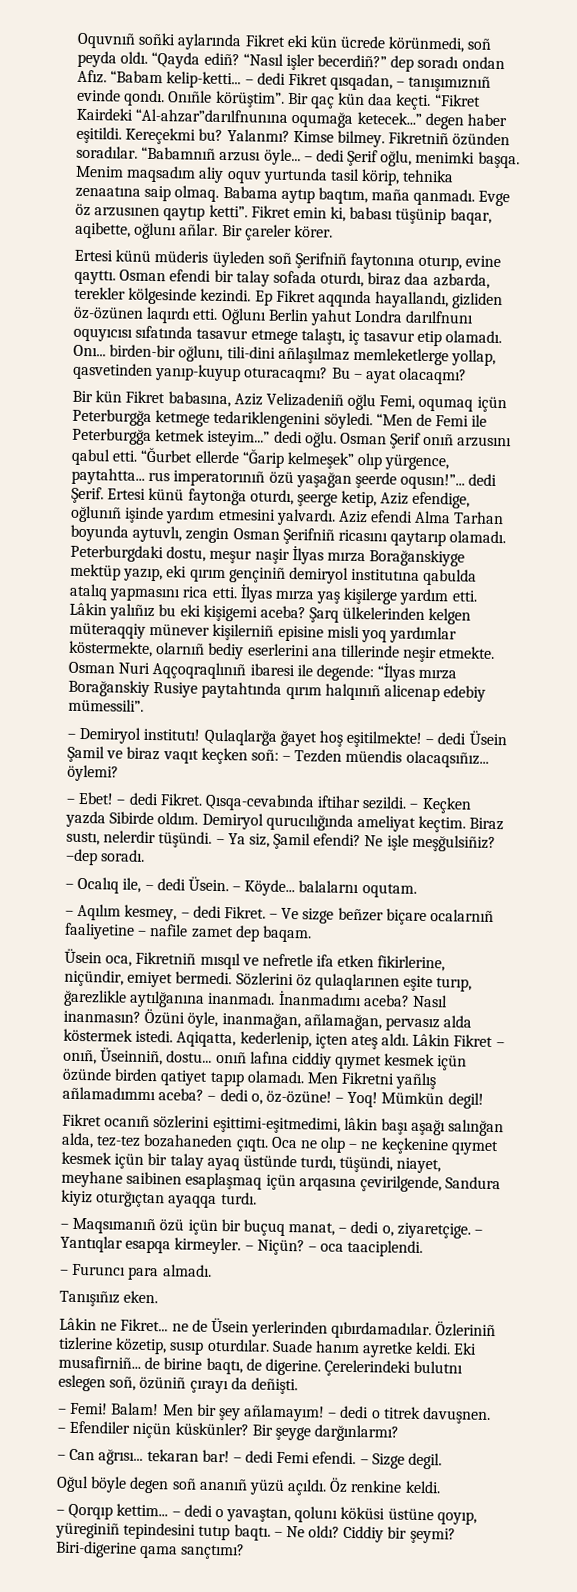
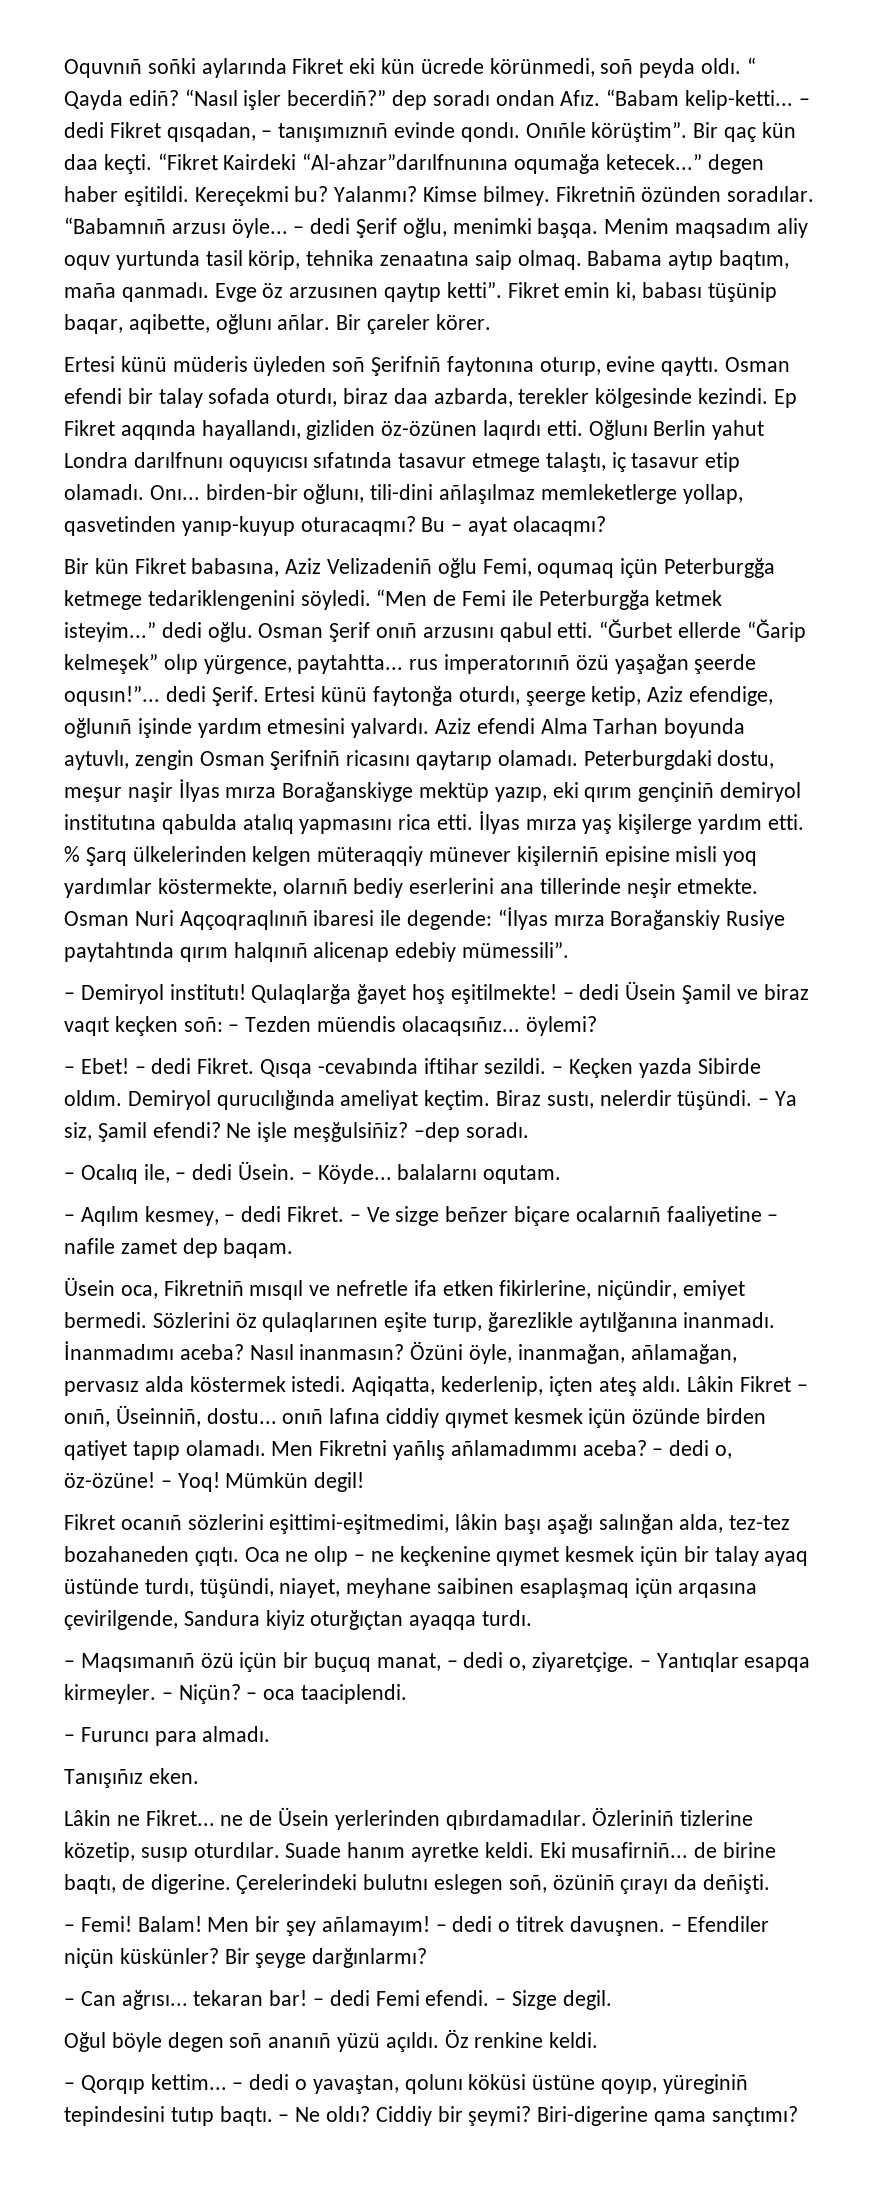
[151,51,201,69] “Qayda -> [746,57,756,74] [64,90,123,110] “ Qayda
[69,602,306,622] Lâkin yalıñız bu eki kişigemi aceba? -> [64,846,80,862] %
[204,793,315,812] Qısqa-cevabında -> [260,1058,418,1078] Qısqa -cevabında

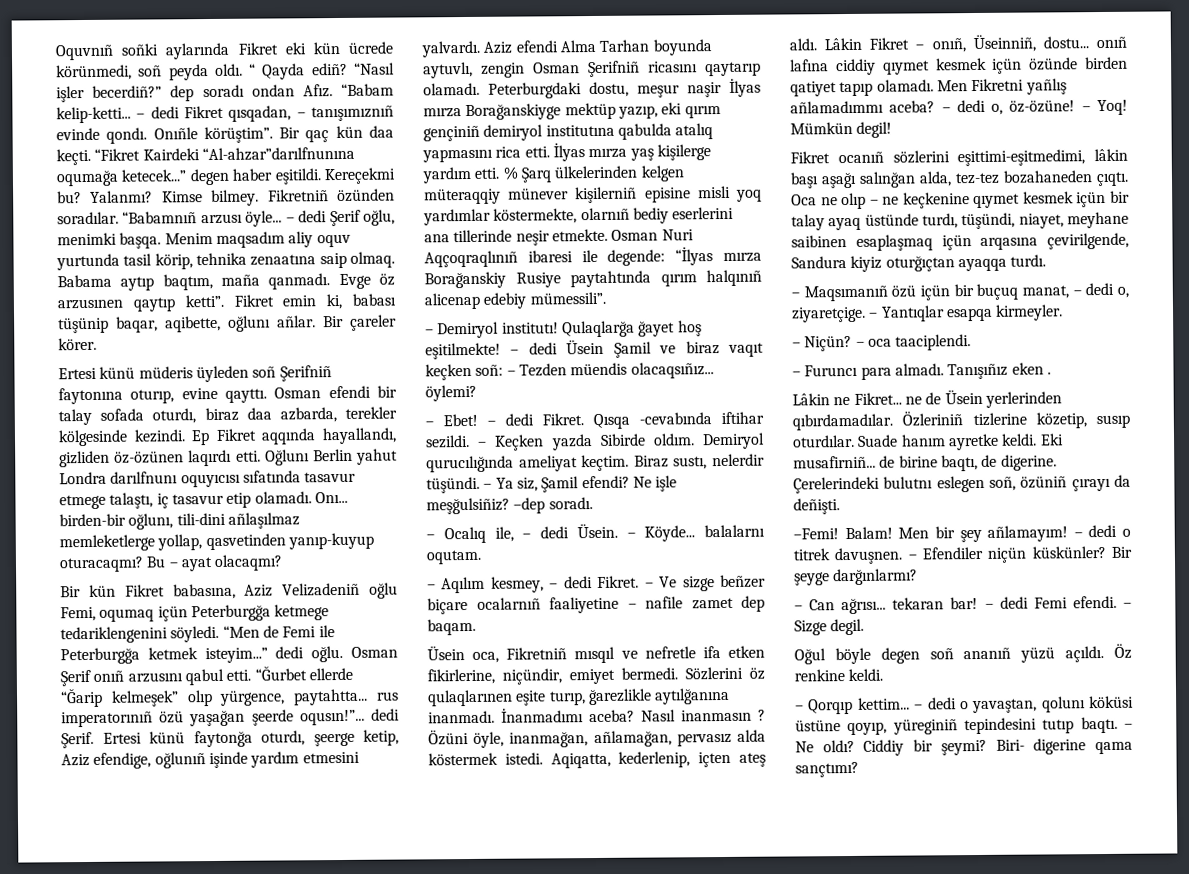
[299,1344,405,1360] inanmasın? -> [681,709,766,722] inanmasın ?
(156, 1694) none -> (1064, 312) //
[64,1768,199,1788] // Tanışıñız eken. -> [947,362,1051,380] Tanışıñız eken .
[64,1916,132,1932] – Femi! -> [793,528,839,540] –Femi!
[537,2106,649,2126] Biri-digerine -> [995,738,1087,755] Biri- digerine

